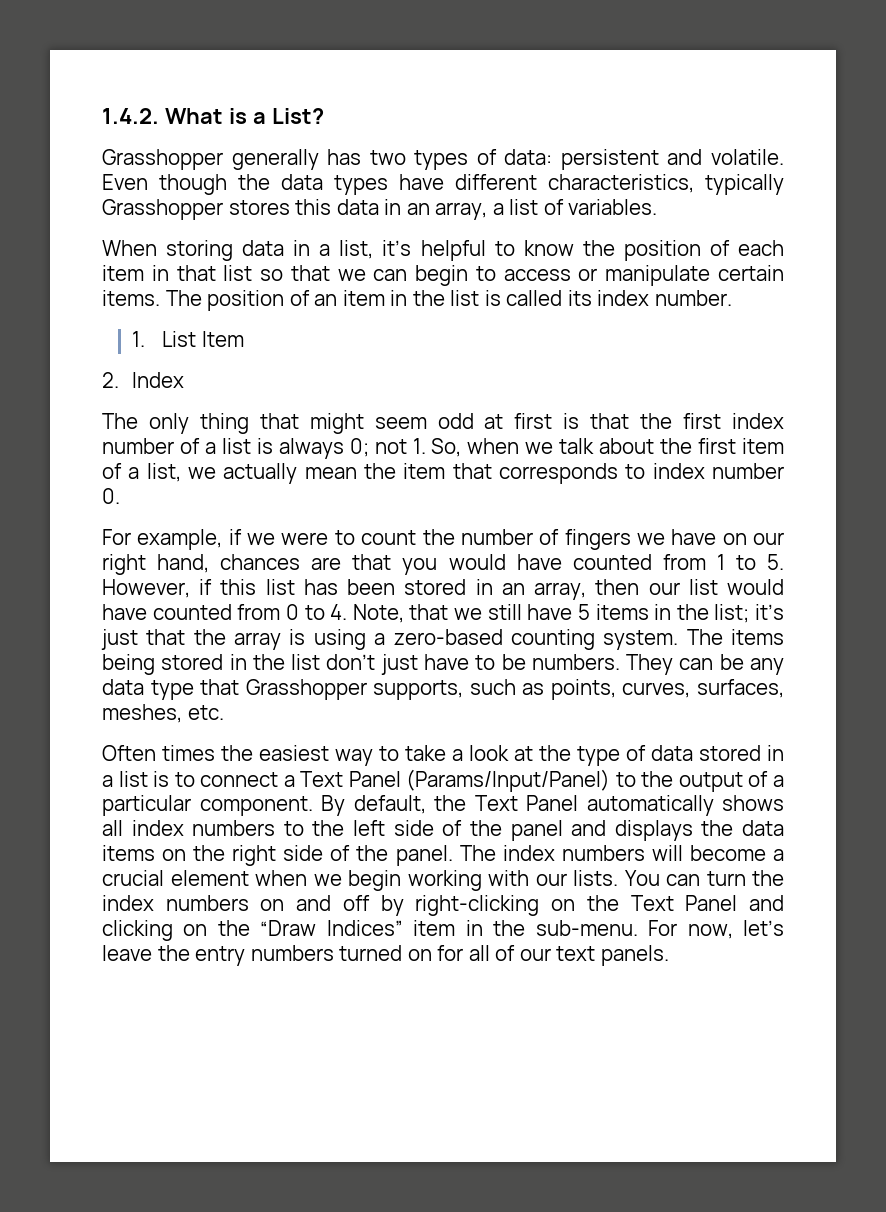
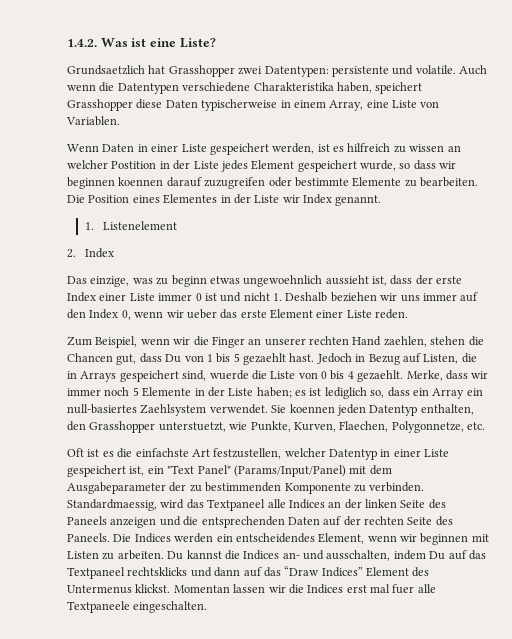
[164,108,324,124] [102,149,784,170] [102,174,784,195] [102,199,658,220] [102,240,785,261] [102,265,785,286] [102,290,732,311] [132,331,244,347] What is a List? // Grasshopper generally has two types of data: persistent and volatile. Even though the data types have different characteristics, typically Grasshopper stores this data in an array, a list of variables. // When storing data in a list, it’s helpful to know the position of each item in that list so that we can begin to access or manipulate certain items. The position of an item in the list is called its index number. // 1. List Item -> [100,38,216,48] [67,65,487,77] [67,82,423,94] [67,99,440,111] [66,116,120,126] [67,143,461,155] [67,160,457,172] [67,177,478,189] [67,194,382,206] [84,221,177,230] Was ist eine Liste? // Grundsaetzlich hat Grasshopper zwei Datentypen: persistente und volatile. Auch wenn die Datentypen verschiedene Charakteristika haben, speichert Grasshopper diese Daten typischerweise in einem Array, eine Liste von Variablen. // Wenn Daten in einer Liste gespeichert werden, ist es hilfreich zu wissen an welcher Postition in der Liste jedes Element gespeichert wurde, so dass wir beginnen koennen darauf zuzugreifen oder bestimmte Elemente zu bearbeiten. Die Position eines Elementes in der Liste wir Index genannt. // 1. Listenelement
[102,413,784,434] [102,438,784,459] [102,463,785,484] [102,488,120,504] [102,529,784,550] [102,554,785,575] [102,579,785,600] [102,604,784,623] [101,629,785,650] [102,654,785,675] [102,679,784,700] [102,704,224,723] [102,745,784,766] [102,769,785,792] [102,795,784,816] [102,820,785,841] [102,845,785,866] [102,870,784,891] [102,895,785,916] [102,920,785,941] [102,945,669,966] The only thing that might seem odd at first is that the first index number of a list is always 0; not 1. So, when we talk about the first item of a list, we actually mean the item that corresponds to index number 0. // For example, if we were to count the number of fingers we have on our right hand, chances are that you would have counted from 1 to 5. However, if this list has been stored in an array, then our list would have counted from 0 to 4. Note, that we still have 5 items in the list; it’s just that the array is using a zero-based counting system. The items being stored in the list don’t just have to be numbers. They can be any data type that Grasshopper supports, such as points, curves, surfaces, meshes, etc. // Often times the easiest way to take a look at the type of data stored in a list is to connect a Text Panel (Params/Input/Panel) to the output of a particular component. By default, the Text Panel automatically shows all index numbers to the left side of the panel and displays the data items on the right side of the panel. The index numbers will become a crucial element when we begin working with our lists. You can turn the index numbers on and off by right-clicking on the Text Panel and clicking on the “Draw Indices” item in the sub-menu. For now, let’s leave the entry numbers turned on for all of our text panels. -> [67,275,463,287] [67,292,479,302] [67,309,409,320] [67,336,484,348] [67,353,477,365] [67,370,489,382] [67,387,483,399] [67,404,474,416] [67,421,485,433] [67,448,450,460] [67,465,392,477] [67,482,425,494] [67,499,446,511] [67,516,453,528] [67,533,489,545] [67,550,486,561] [67,566,430,579] [67,584,436,594] [67,601,208,613] Das einzige, was zu beginn etwas ungewoehnlich aussieht ist, dass der erste Index einer Liste immer 0 ist und nicht 1. Deshalb beziehen wir uns immer auf den Index 0, wenn wir ueber das erste Element einer Liste reden. // Zum Beispiel, wenn wir die Finger an unserer rechten Hand zaehlen, stehen die Chancen gut, dass Du von 1 bis 5 gezaehlt hast. Jedoch in Bezug auf Listen, die in Arrays gespeichert sind, wuerde die Liste von 0 bis 4 gezaehlt. Merke, dass wir immer noch 5 Elemente in der Liste haben; es ist lediglich so, dass ein Array ein null-basiertes Zaehlsystem verwendet. Sie koennen jeden Datentyp enthalten, den Grasshopper unterstuetzt, wie Punkte, Kurven, Flaechen, Polygonnetze, etc. // Oft ist es die einfachste Art festzustellen, welcher Datentyp in einer Liste gespeichert ist, ein "Text Panel" (Params/Input/Panel) mit dem Ausgabeparameter der zu bestimmenden Komponente zu verbinden. Standardmaessig, wird das Textpaneel alle Indices an der linken Seite des Paneels anzeigen und die entsprechenden Daten auf der rechten Seite des Paneels. Die Indices werden ein entscheidendes Element, wenn wir beginnen mit Listen zu arbeiten. Du kannst die Indices an- und ausschalten, indem Du auf das Textpaneel rechtsklicks und dann auf das “Draw Indices” Element des Untermenus klickst. Momentan lassen wir die Indices erst mal fuer alle Textpaneele eingeschalten.

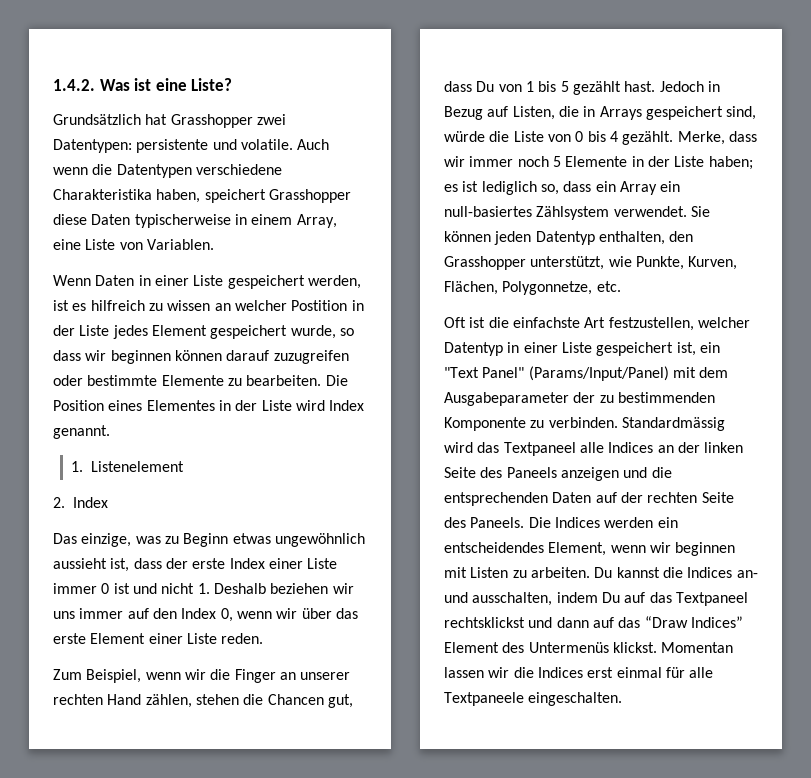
[67,65,145,75] Grundsaetzlich -> [53,114,141,125] Grundsätzlich
[118,177,164,186] koennen -> [174,350,222,361] können
[282,195,300,203] wir -> [295,400,325,411] wird
[171,275,323,287] beginn etwas ungewoehnlich -> [183,533,365,547] Beginn etwas ungewöhnlich
[186,309,217,319] ueber -> [301,608,332,619] über
[383,336,427,347] zaehlen, -> [145,694,192,708] zählen,
[243,353,286,365] gezaehlt -> [572,81,621,95] gezählt
[209,370,249,380] wuerde -> [444,131,485,142] würde
[357,370,404,382] gezaehlt. -> [622,131,674,145] gezählt.
[140,404,207,416] Zaehlsystem -> [536,206,610,220] Zählsystem
[289,404,335,413] koennen -> [444,231,491,242] können
[158,422,226,432] unterstuetzt, -> [530,256,605,270] unterstützt,
[339,421,389,432] Flaechen, -> [444,281,498,295] Flächen,
[102,451,114,457] es -> (486, 322) none
[67,499,157,511] Standardmaessig, -> [621,417,725,431] Standardmässig
[127,567,188,576] rechtsklicks -> [444,617,525,628] rechtsklickst
[67,585,132,594] Untermenus -> [528,642,609,653] Untermenüs
[370,584,415,594] mal fuer -> [616,667,685,678] einmal für

